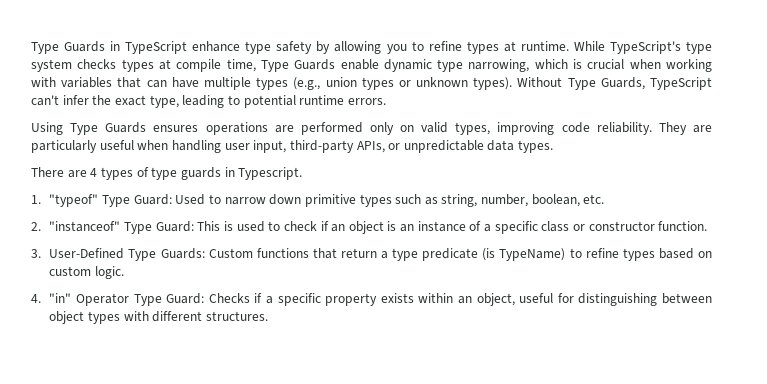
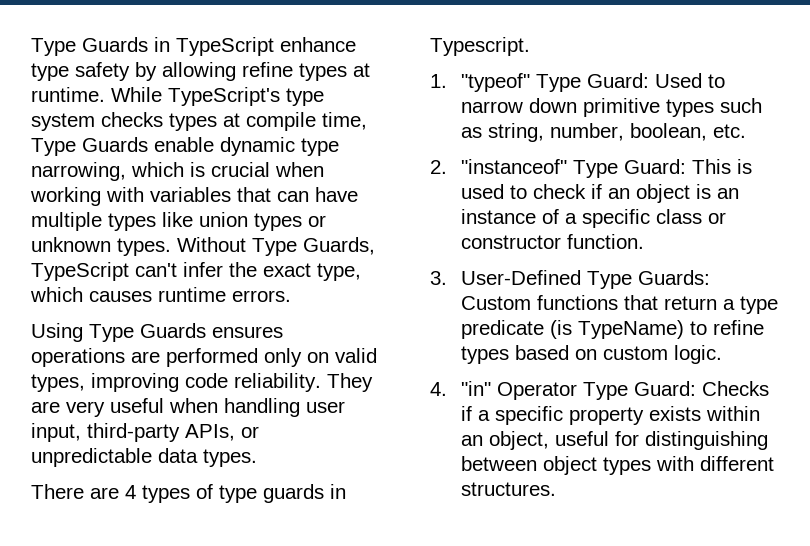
[386,41,424,54] you to -> (236, 71) none
[293,77,321,90] (e.g., -> [162,212,193,227] like
[473,77,513,90] types). -> [117,238,171,256] types.
[182,95,296,108] leading to potential -> [30,287,152,302] which causes
[31,140,97,153] particularly -> [66,401,105,417] very

